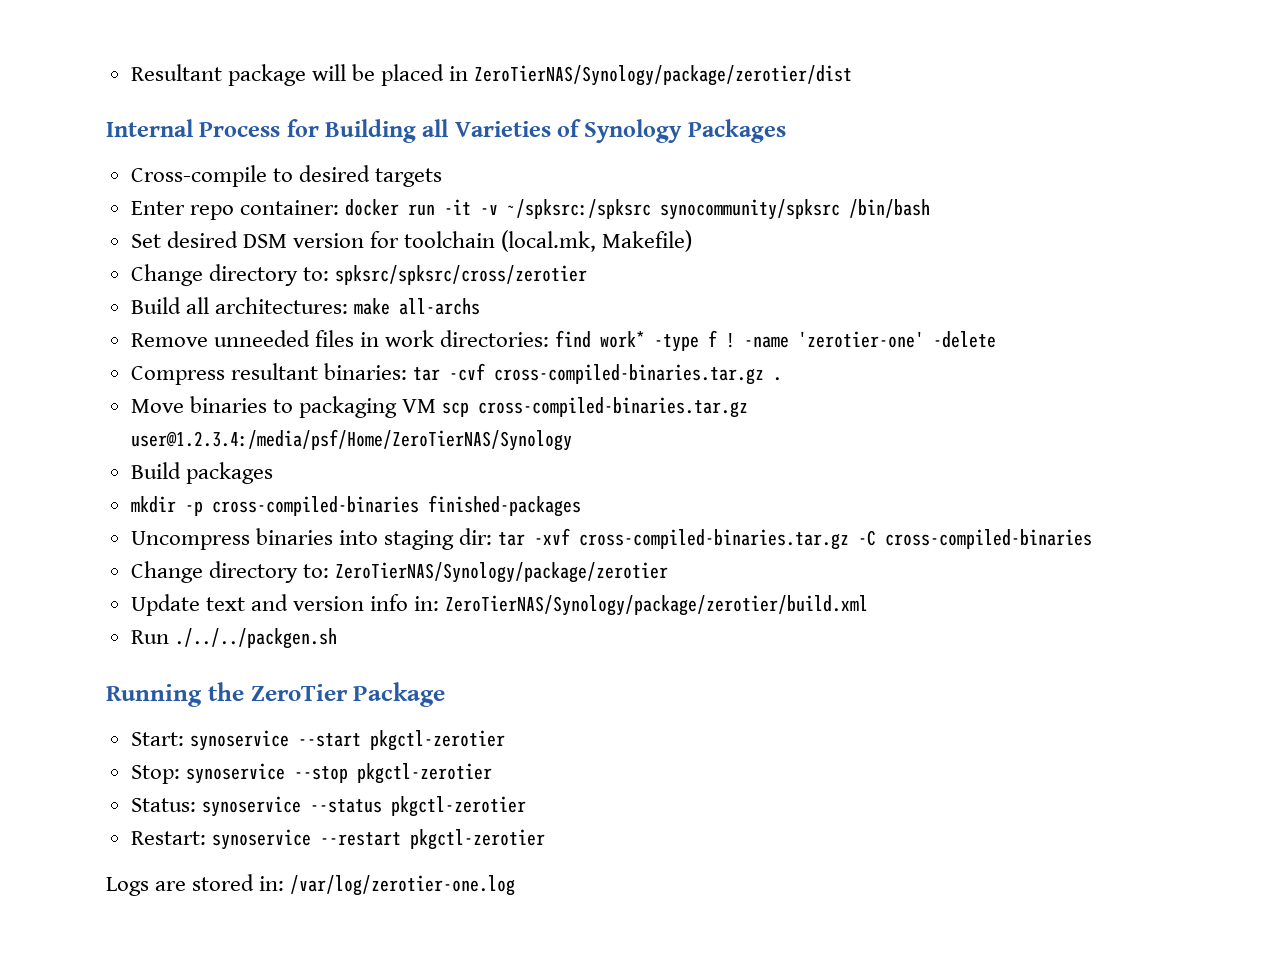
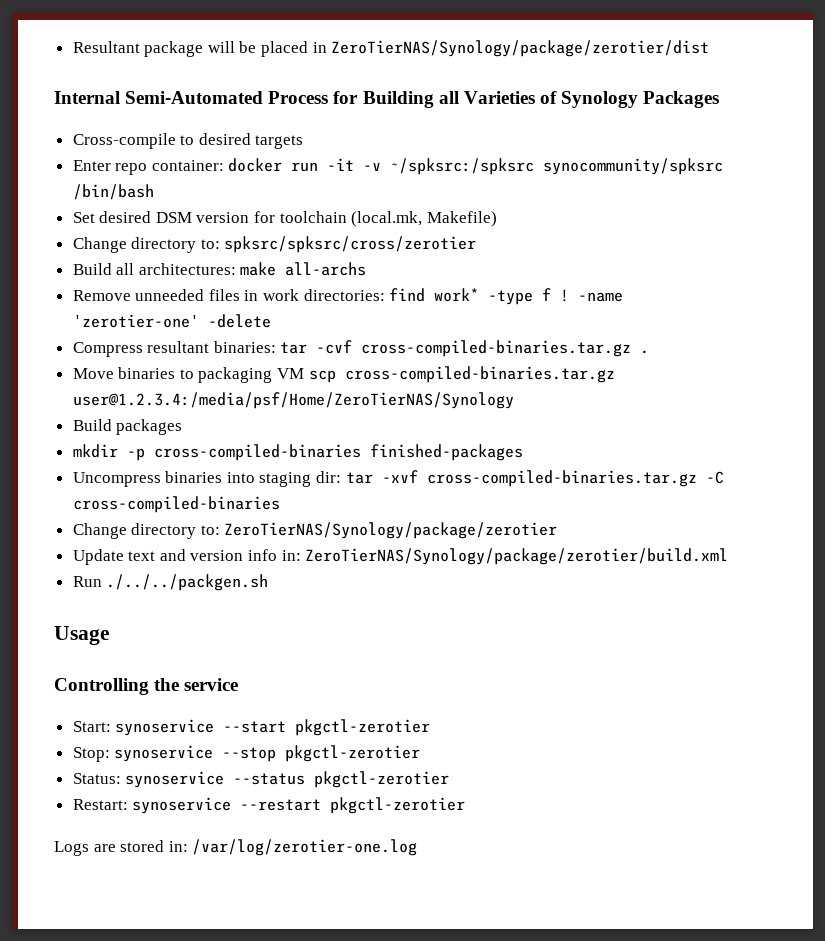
(194, 128) none -> [125,91,264,104] Semi-Automated
[106,682,446,707] Running the ZeroTier Package -> [54,626,110,645] [54,678,239,695] Usage // Controlling the service

